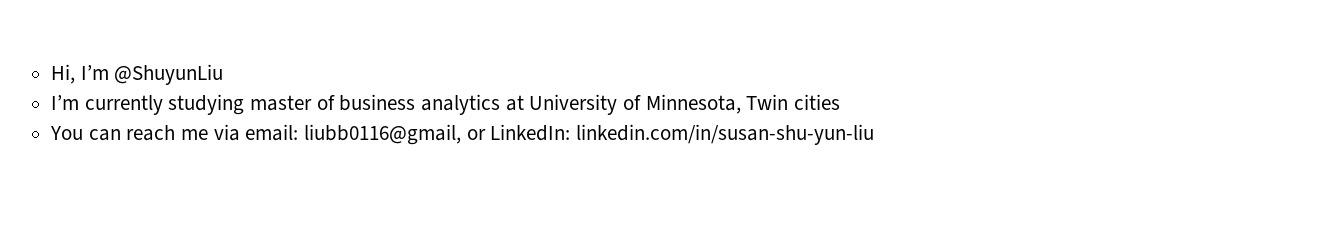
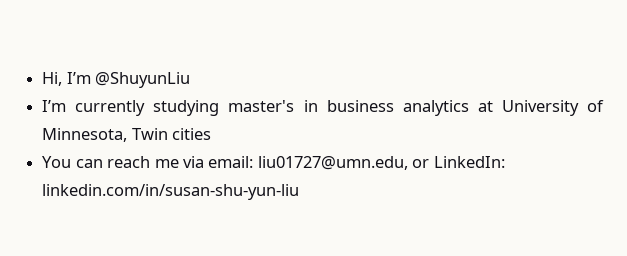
[250,95,335,111] master of -> [228,100,318,112] master's in
[304,124,462,145] liubb0116@gmail, -> [257,156,408,170] liu01727@umn.edu,

